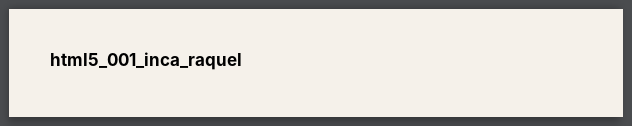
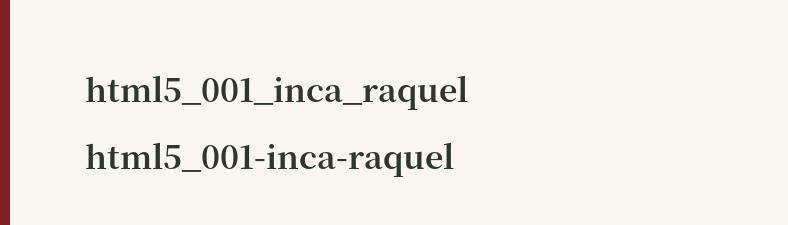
(242, 61) none -> [85,142,454,177] // html5_001-inca-raquel

